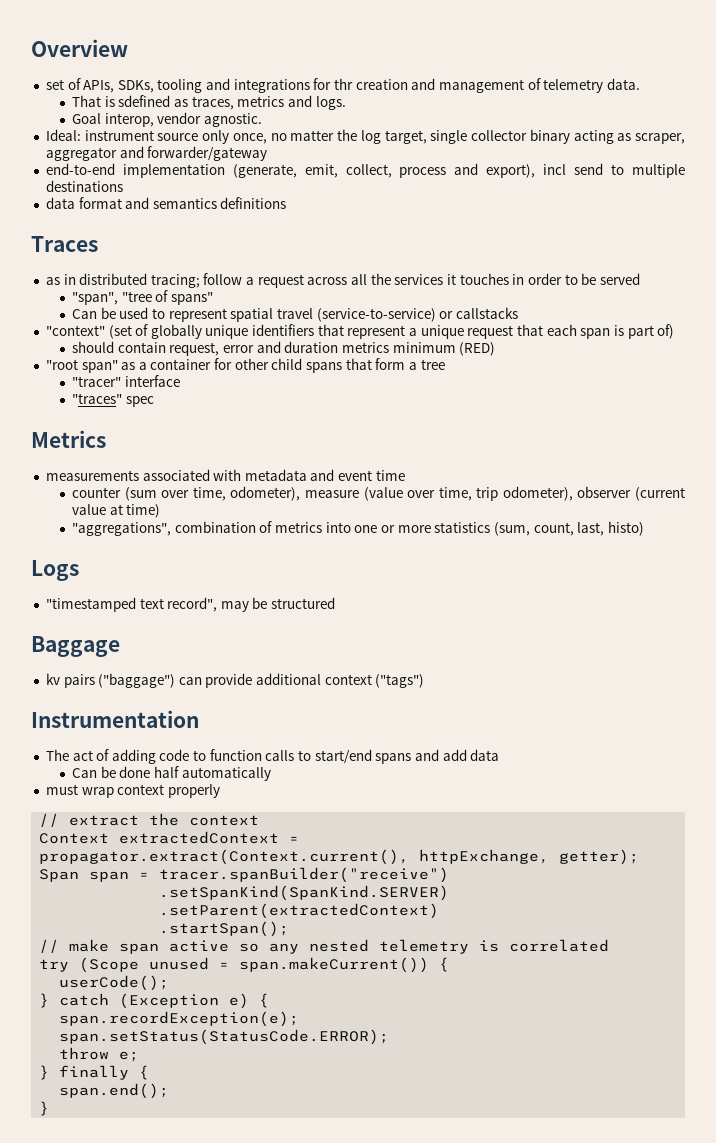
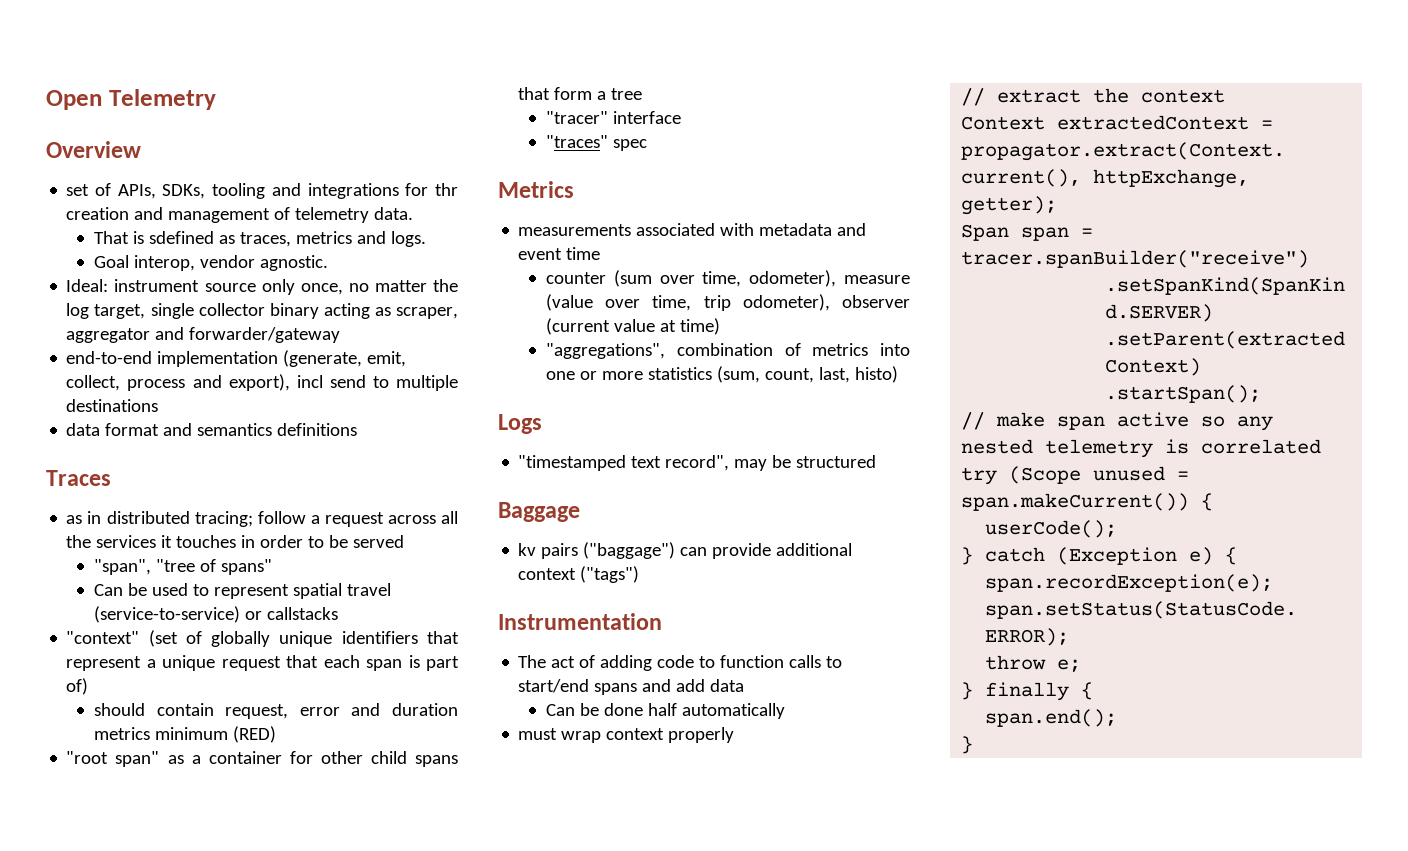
(31, 48) none -> [46,89,216,110] Open Telemetry //

